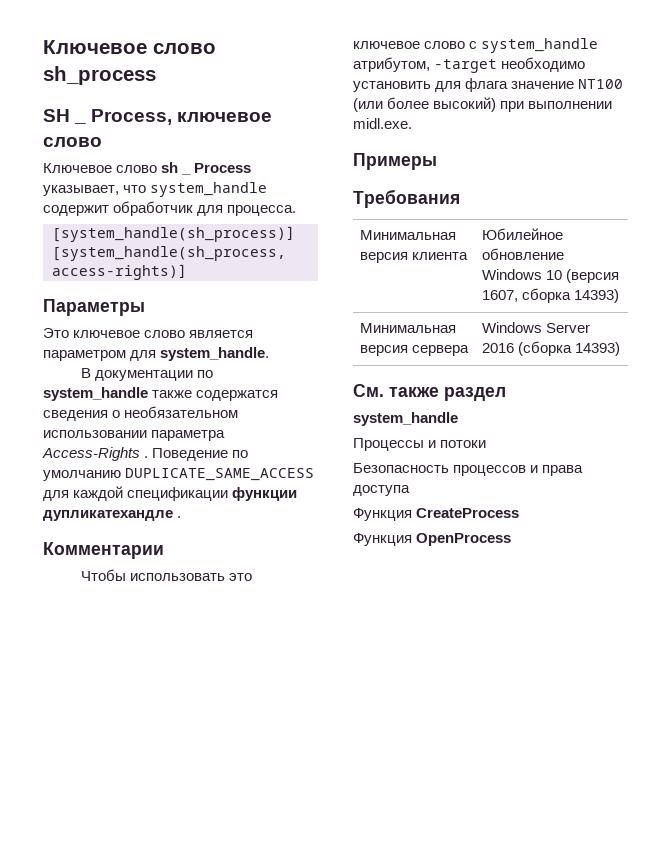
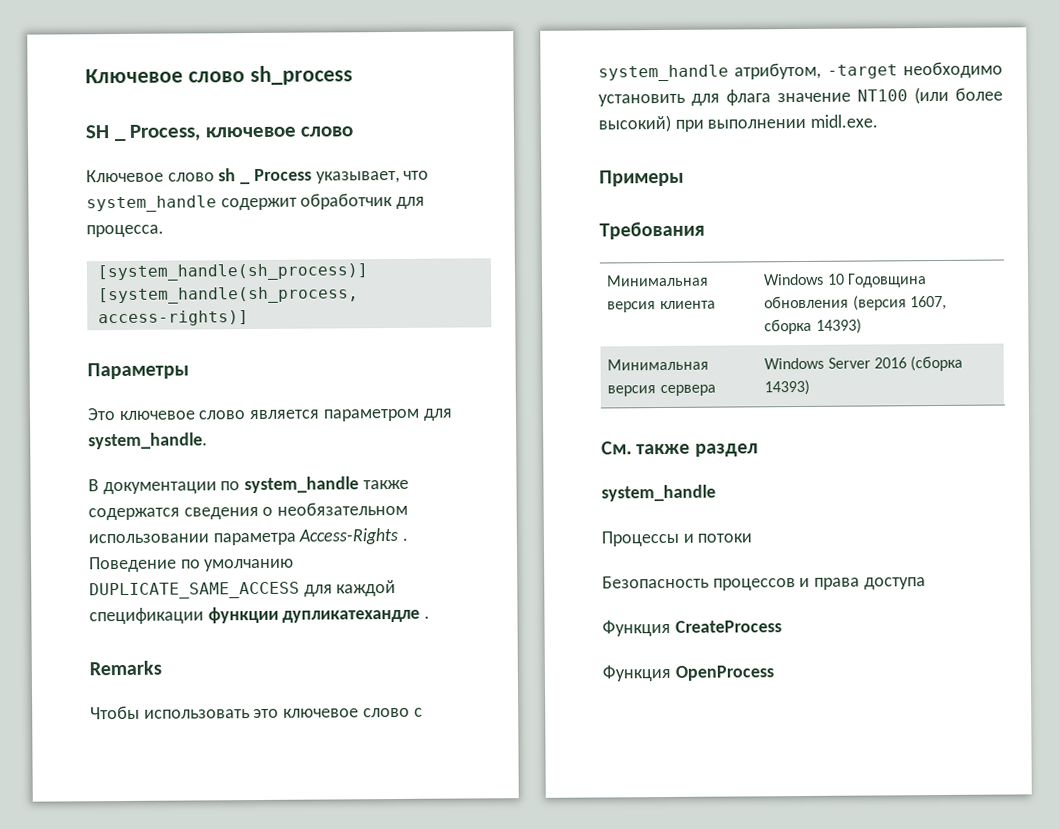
[43,542,164,559] Комментарии -> [89,660,162,676] Remarks
[482,228,564,240] [482,248,565,260] [482,269,563,280] Юбилейное обновление Windows 10 -> [763,273,928,288] [764,295,850,309] Windows 10 Годовщина обновления

